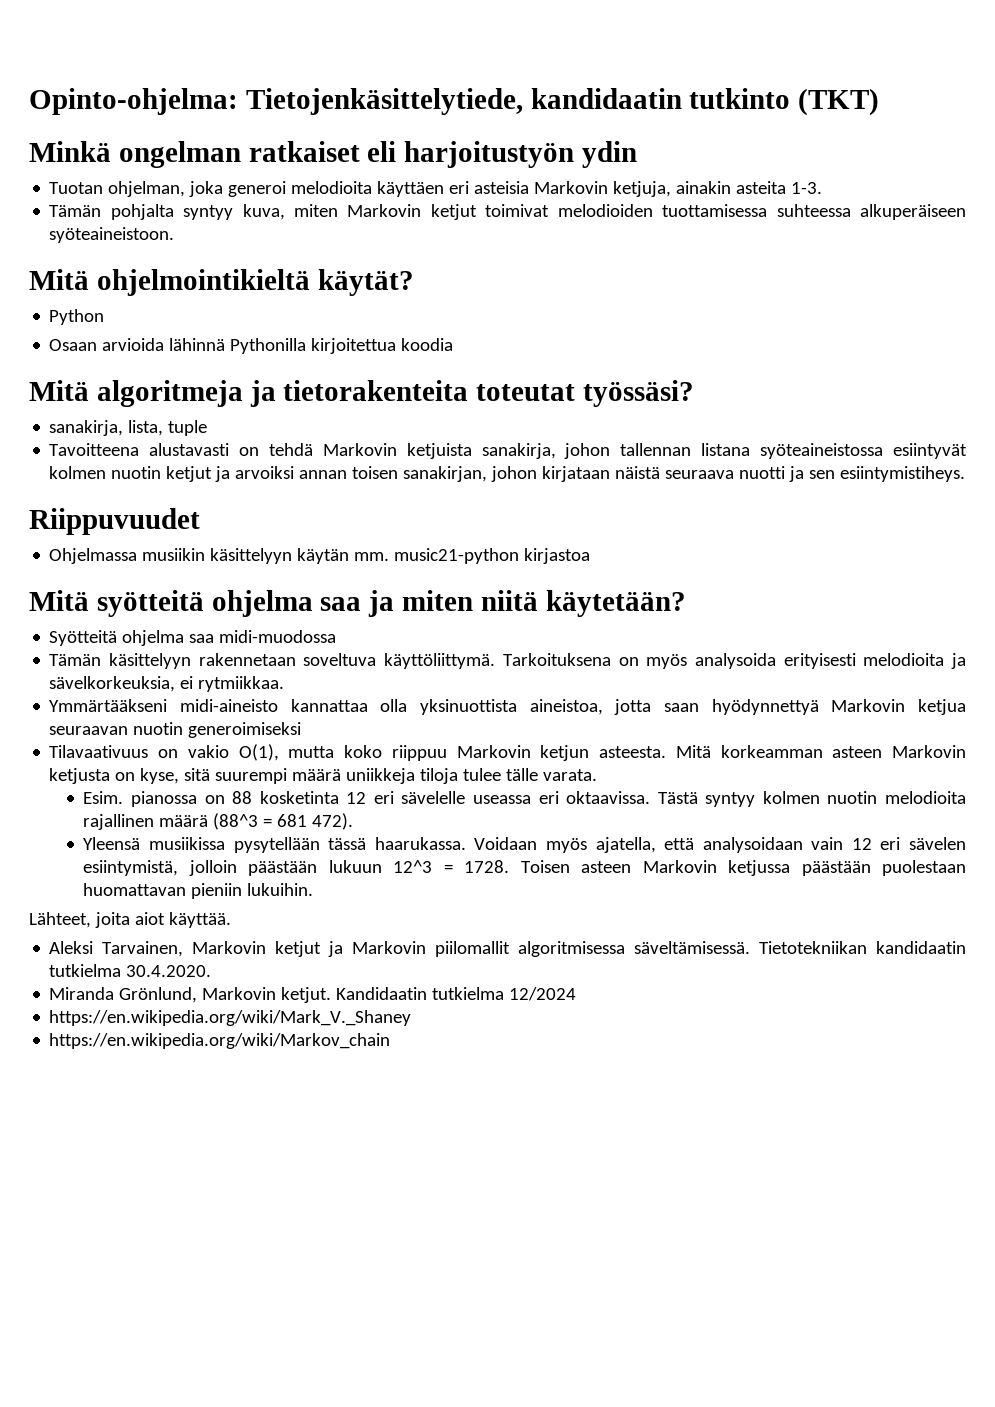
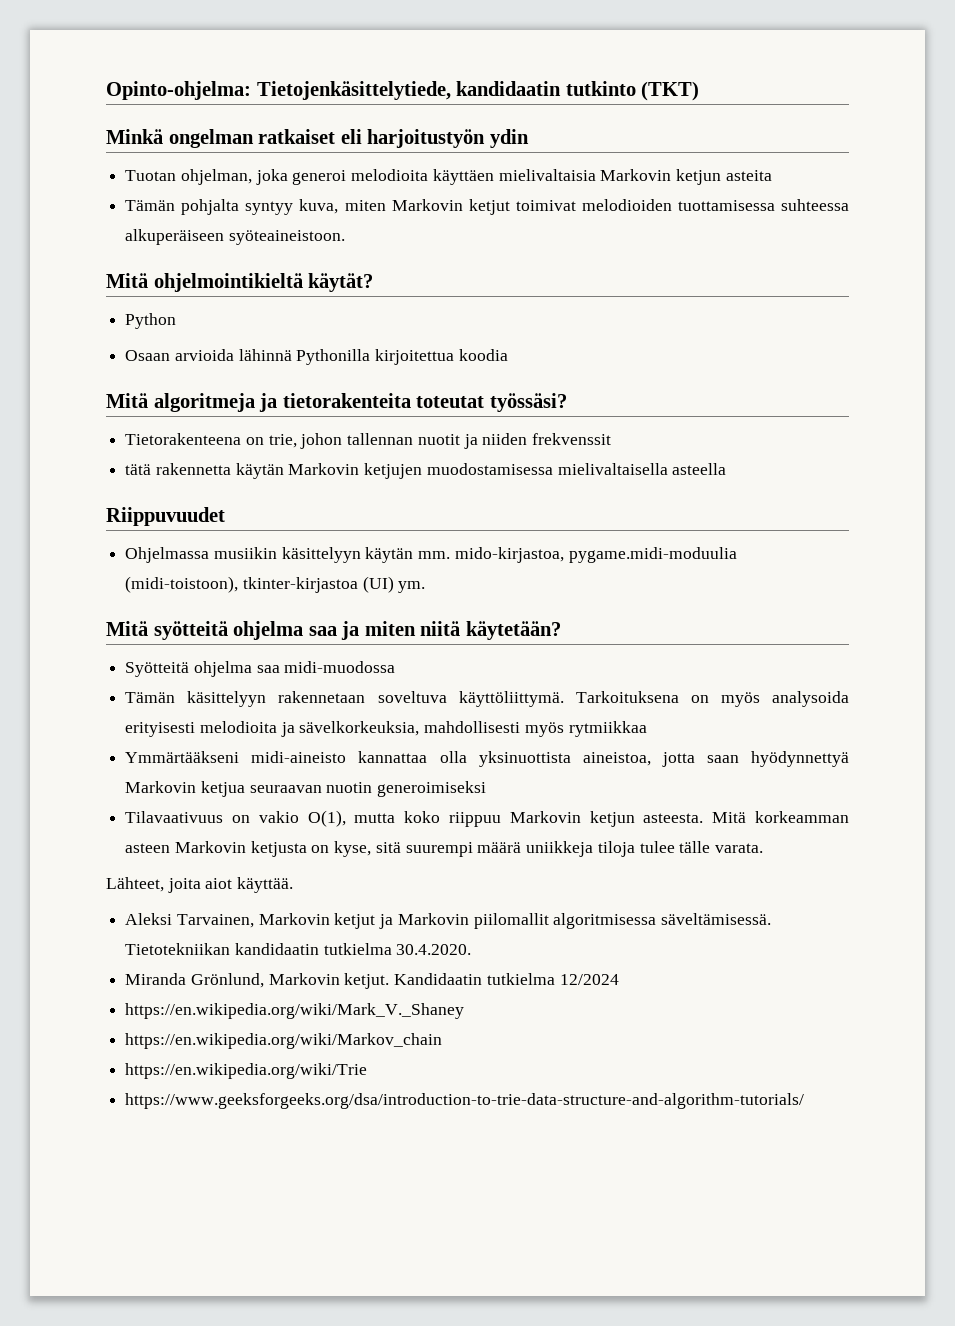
[449,181,732,197] eri asteisia Markovin ketjuja, ainakin -> [498,169,722,185] mielivaltaisia Markovin ketjun
[791,182,823,194] 1-3. -> (772, 175) none
[49,420,208,436] [49,443,967,459] [49,466,966,482] sanakirja, lista, tuple // Tavoitteena alustavasti on tehdä Markovin ketjuista sanakirja, johon tallennan listana syöteaineistossa esiintyvät kolmen nuotin ketjut ja arvoiksi annan toisen sanakirjan, johon kirjataan näistä seuraava nuotti ja sen esiintymistiheys. -> [125,433,612,449] [125,463,727,479] Tietorakenteena on trie, johon tallennan nuotit ja niiden frekvenssit // tätä rakennetta käytän Markovin ketjujen muodostamisessa mielivaltaisella asteella
[394,548,591,564] music21-python kirjastoa -> [454,547,737,563] [125,576,426,593] mido-kirjastoa, pygame.midi-moduulia (midi-toistoon), tkinter-kirjastoa (UI) ym.
[180,676,285,692] ei rytmiikkaa. -> [424,721,647,737] mahdollisesti myös rytmiikkaa
[83,791,966,807] [83,813,354,830] [83,837,966,853] [83,860,967,876] [83,883,314,899] // Esim. pianossa on 88 kosketinta 12 eri sävelelle useassa eri oktaavissa. Tästä syntyy kolmen nuotin melodioita rajallinen määrä (88^3 = 681 472). // Yleensä musiikissa pysytellään tässä haarukassa. Voidaan myös ajatella, että analysoidaan vain 12 eri sävelen esiintymistä, jolloin päästään lukuun 12^3 = 1728. Toisen asteen Markovin ketjussa päästään puolestaan huomattavan pieniin lukuihin. -> (763, 848) none
(391, 1041) none -> [125,1063,368,1079] [125,1093,805,1109] // https://en.wikipedia.org/wiki/Trie // https://www.geeksforgeeks.org/dsa/introduction-to-trie-data-structure-and-algorithm-tutorials/

